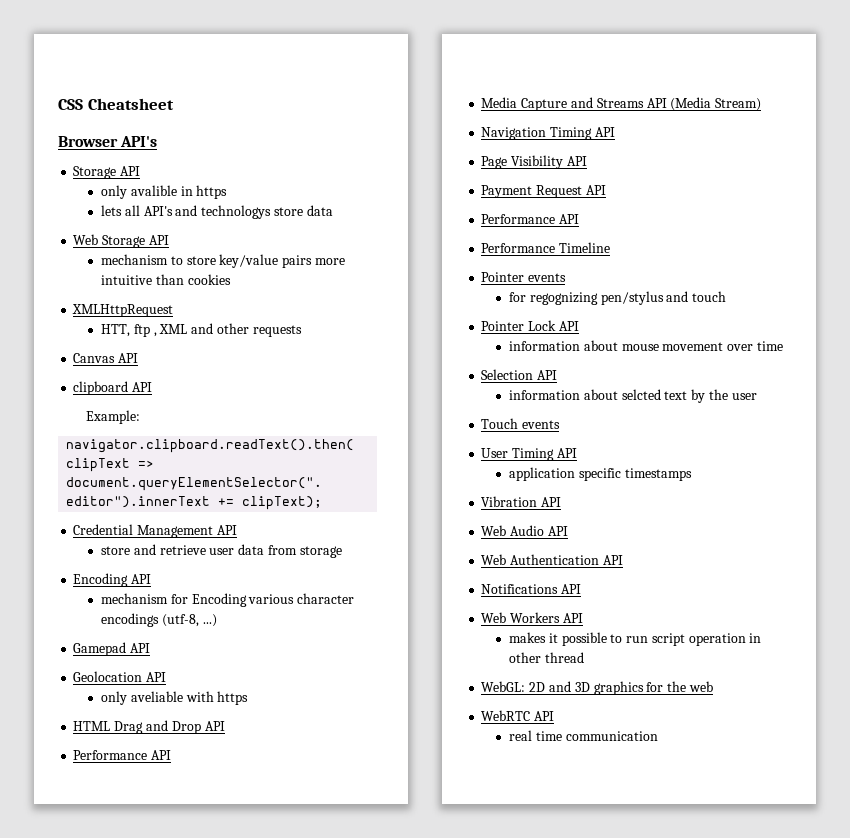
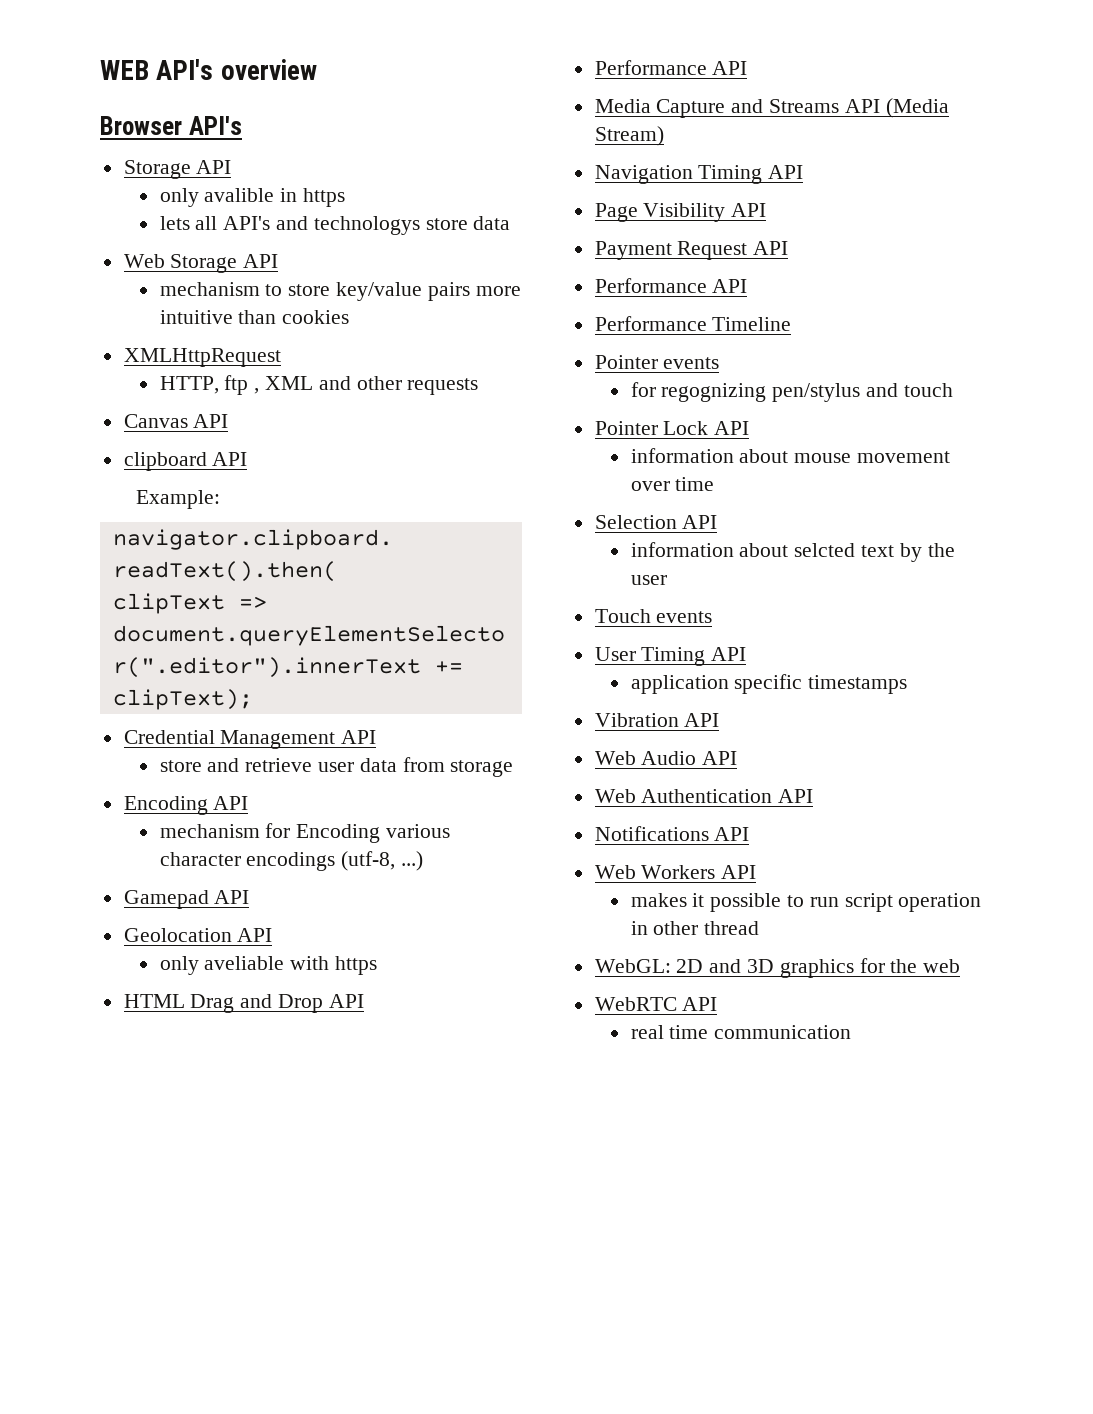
[58,98,174,110] CSS Cheatsheet -> [100,59,317,80] WEB API's overview
[100,324,130,337] HTT, -> [159,376,219,394] HTTP,

